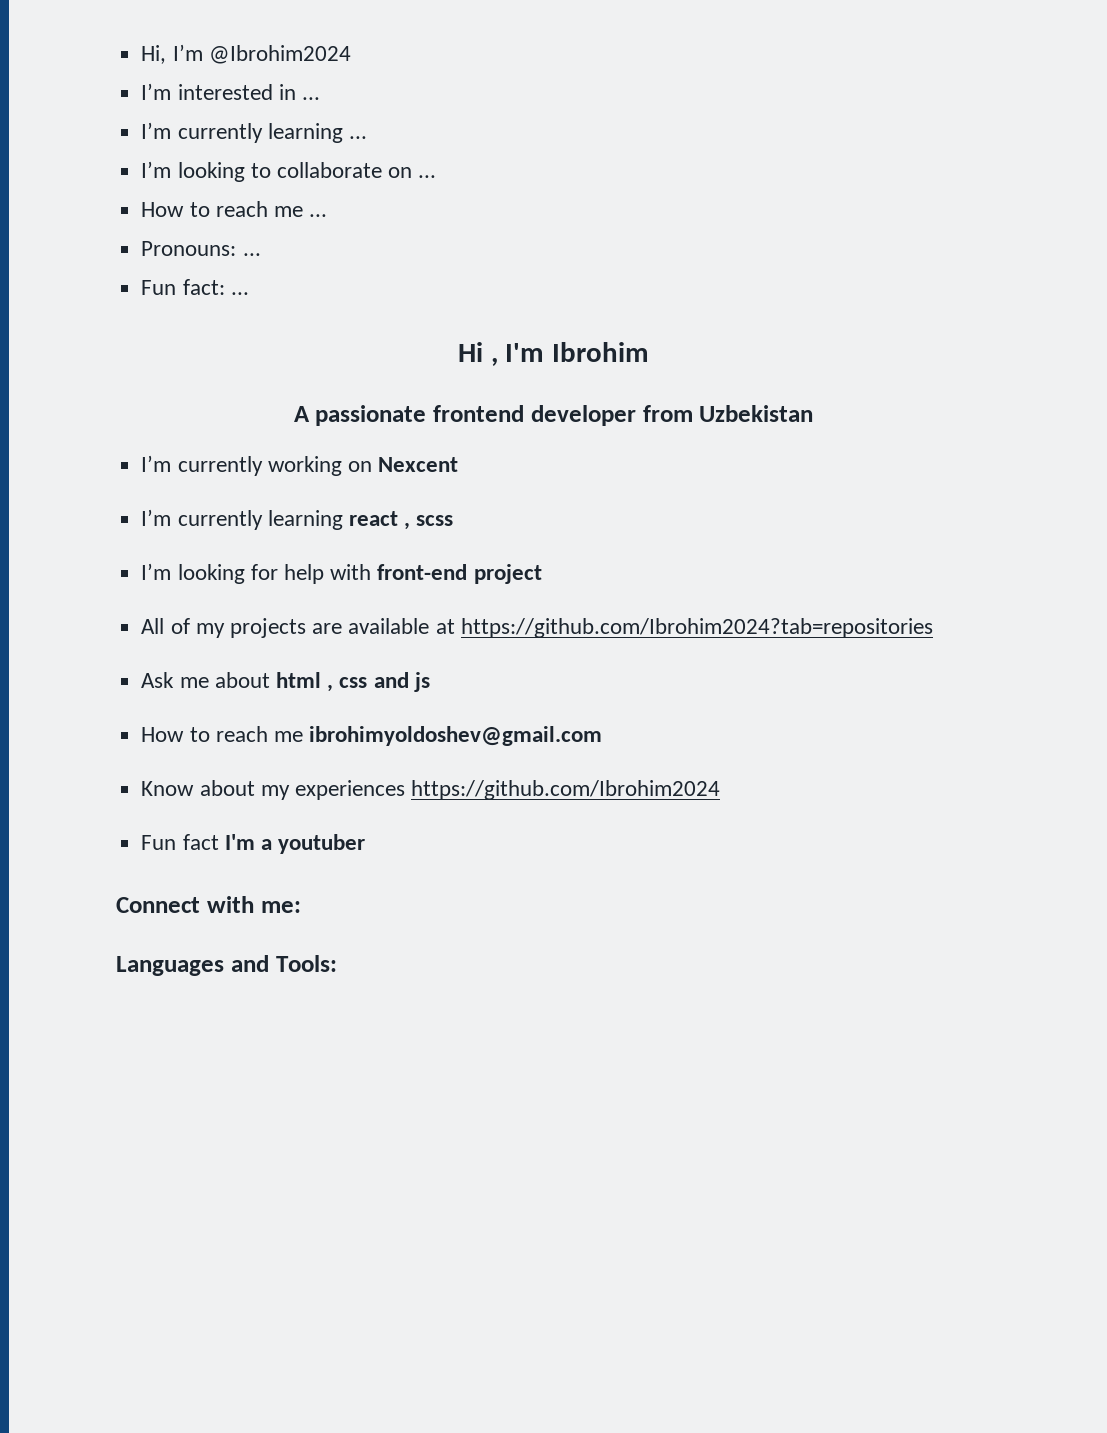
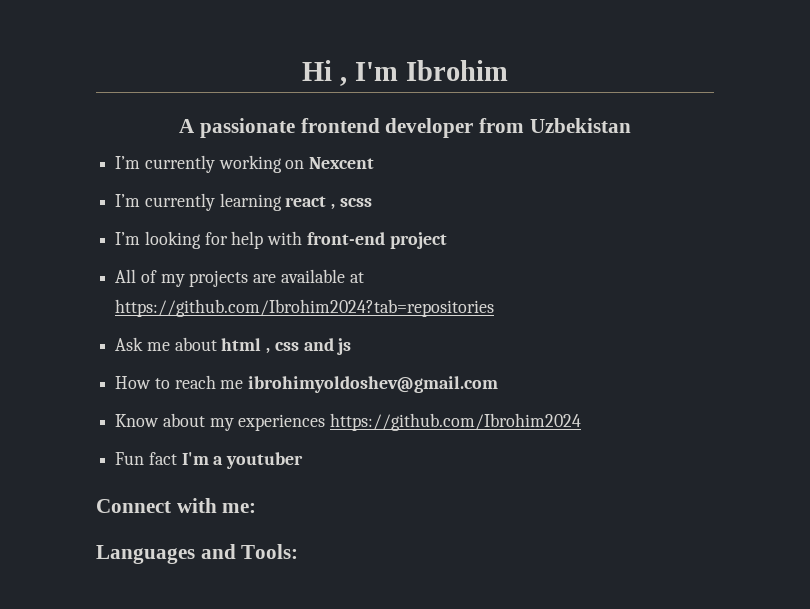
[141,44,351,64] [141,83,320,100] [141,122,367,143] [141,161,437,182] [141,201,328,217] [141,241,261,256] [141,279,249,295] Hi, I’m @Ibrohim2024 // I’m interested in ... // I’m currently learning ... // I’m looking to collaborate on ... // How to reach me ... // Pronouns: ... // Fun fact: ... // -> (302, 70) none

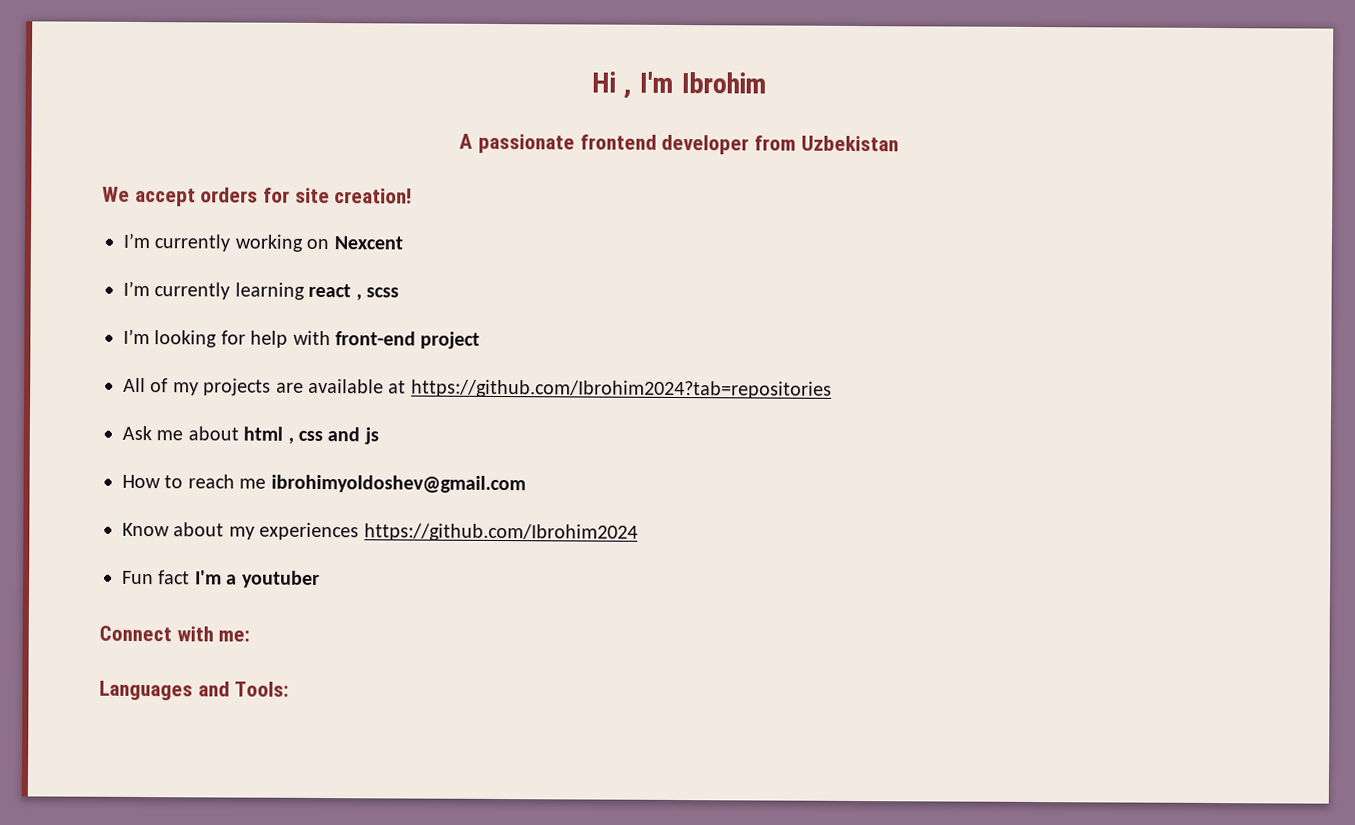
(631, 125) none -> [102,186,413,207] // We accept orders for site creation!

